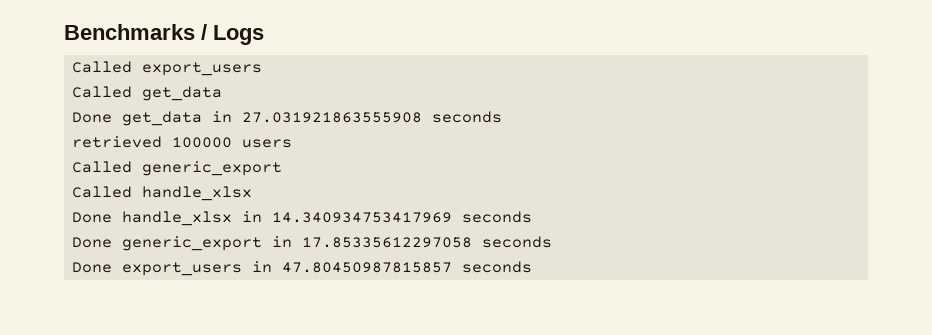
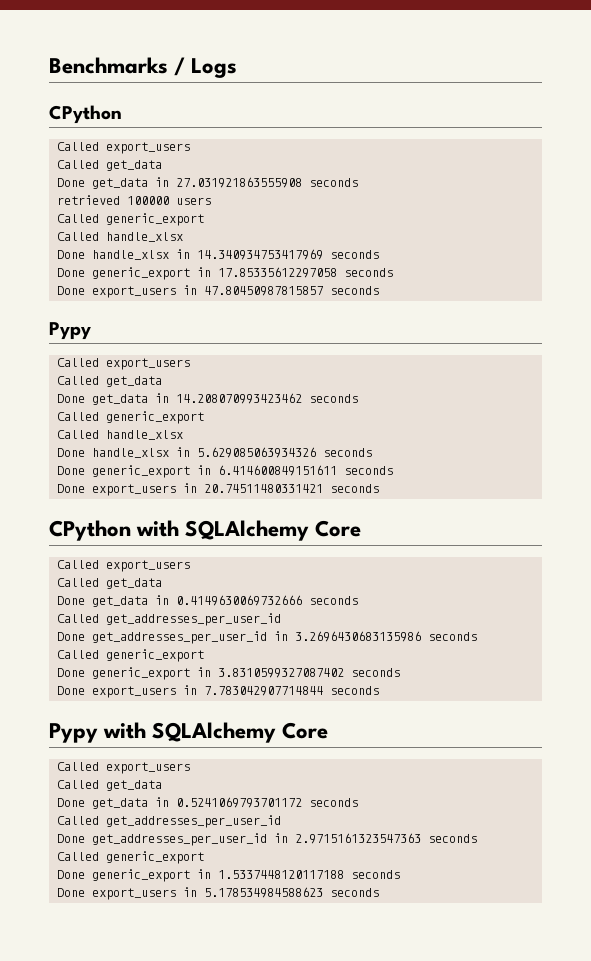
(264, 35) none -> [49,105,122,124] // CPython
(533, 267) none -> [49,322,91,340] [57,358,191,370] [57,376,163,387] [57,393,359,405] [57,411,205,424] [57,430,184,440] [57,447,373,458] [57,465,394,478] [57,483,380,496] [49,520,362,541] [57,560,191,572] [57,578,163,589] [57,595,359,607] [57,613,282,626] [57,631,478,644] [57,649,205,662] [57,667,401,680] [57,685,380,698] [49,722,329,743] [57,762,191,774] [57,780,163,791] [57,797,359,809] [57,815,282,828] [57,833,478,846] [57,851,205,864] [57,869,401,882] [57,887,380,900] // Pypy // Called export_users // Called get_data // Done get_data in 14.208070993423462 seconds // Called generic_export // Called handle_xlsx // Done handle_xlsx in 5.629085063934326 seconds // Done generic_export in 6.414600849151611 seconds // Done export_users in 20.74511480331421 seconds // CPython with SQLAlchemy Core // Called export_users // Called get_data // Done get_data in 0.4149630069732666 seconds // Called get_addresses_per_user_id // Done get_addresses_per_user_id in 3.2696430683135986 seconds // Called generic_export // Done generic_export in 3.8310599327087402 seconds // Done export_users in 7.783042907714844 seconds // Pypy with SQLAlchemy Core // Called export_users // Called get_data // Done get_data in 0.5241069793701172 seconds // Called get_addresses_per_user_id // Done get_addresses_per_user_id in 2.9715161323547363 seconds // Called generic_export // Done generic_export in 1.5337448120117188 seconds // Done export_users in 5.178534984588623 seconds

